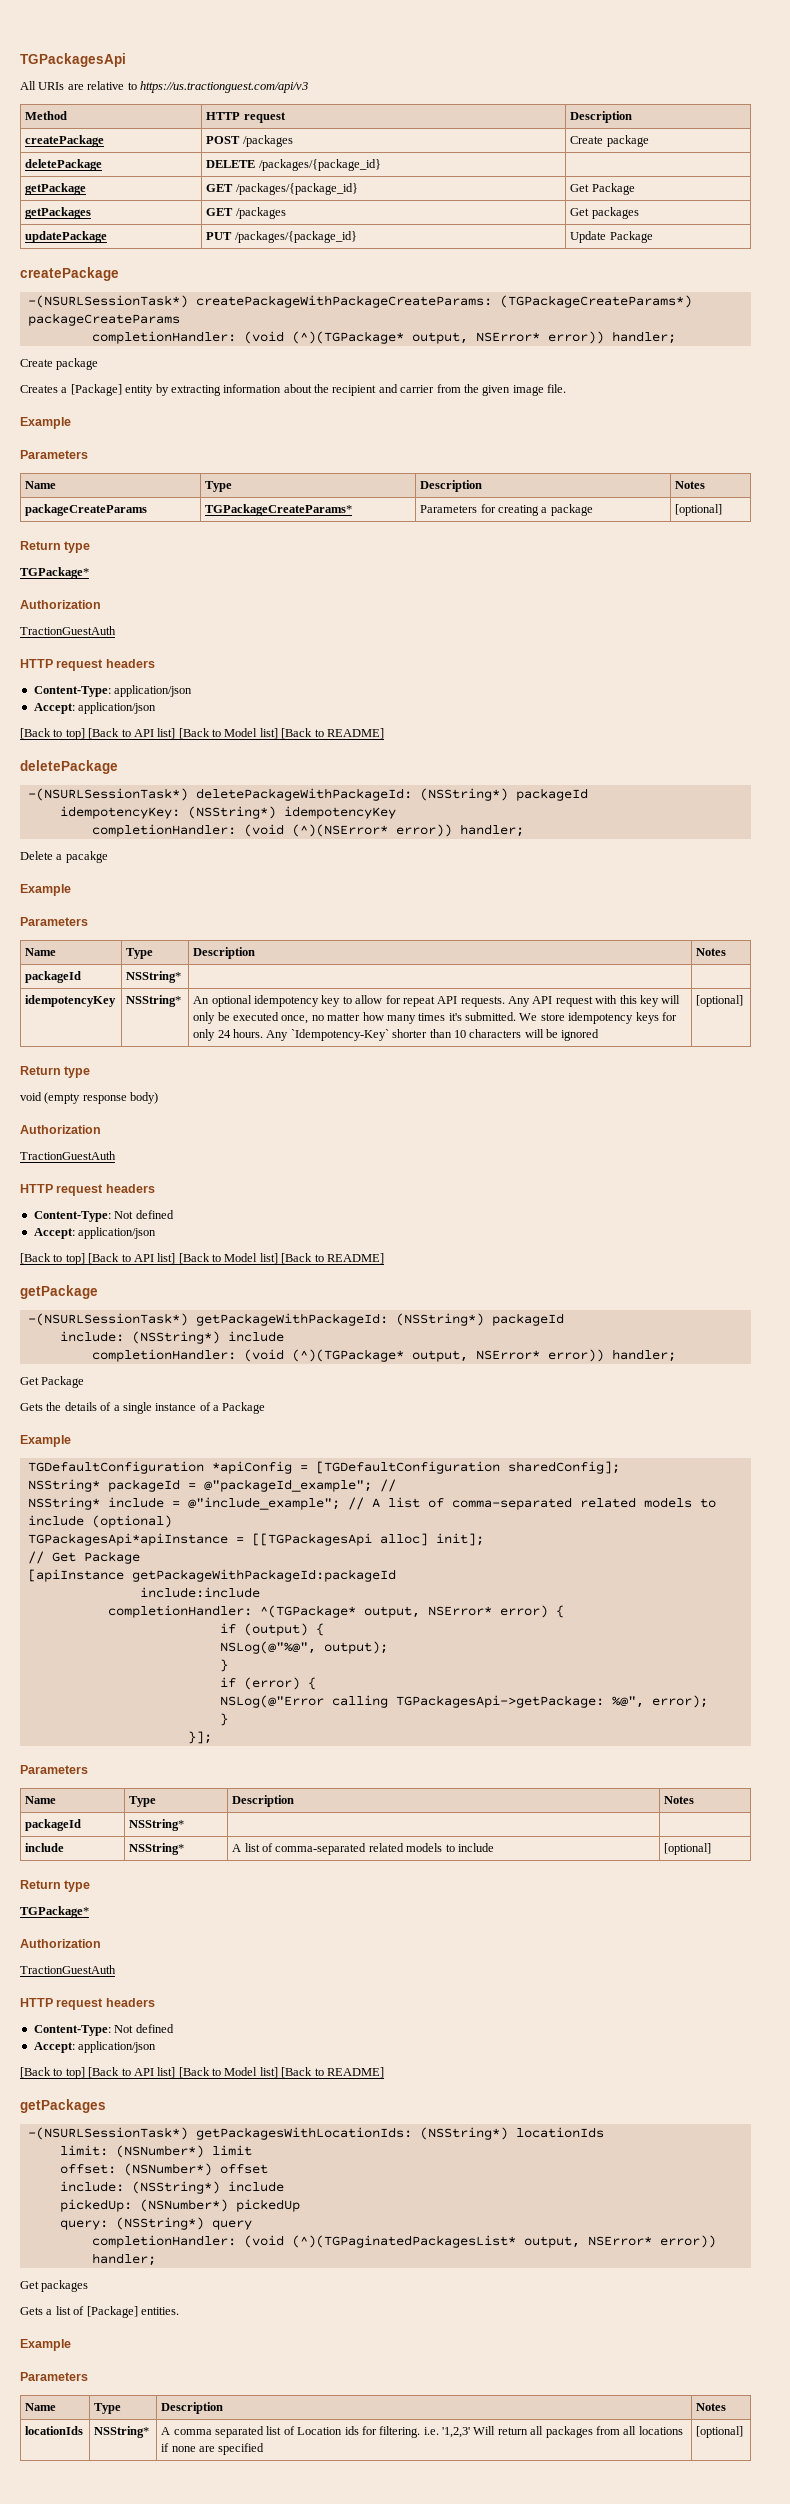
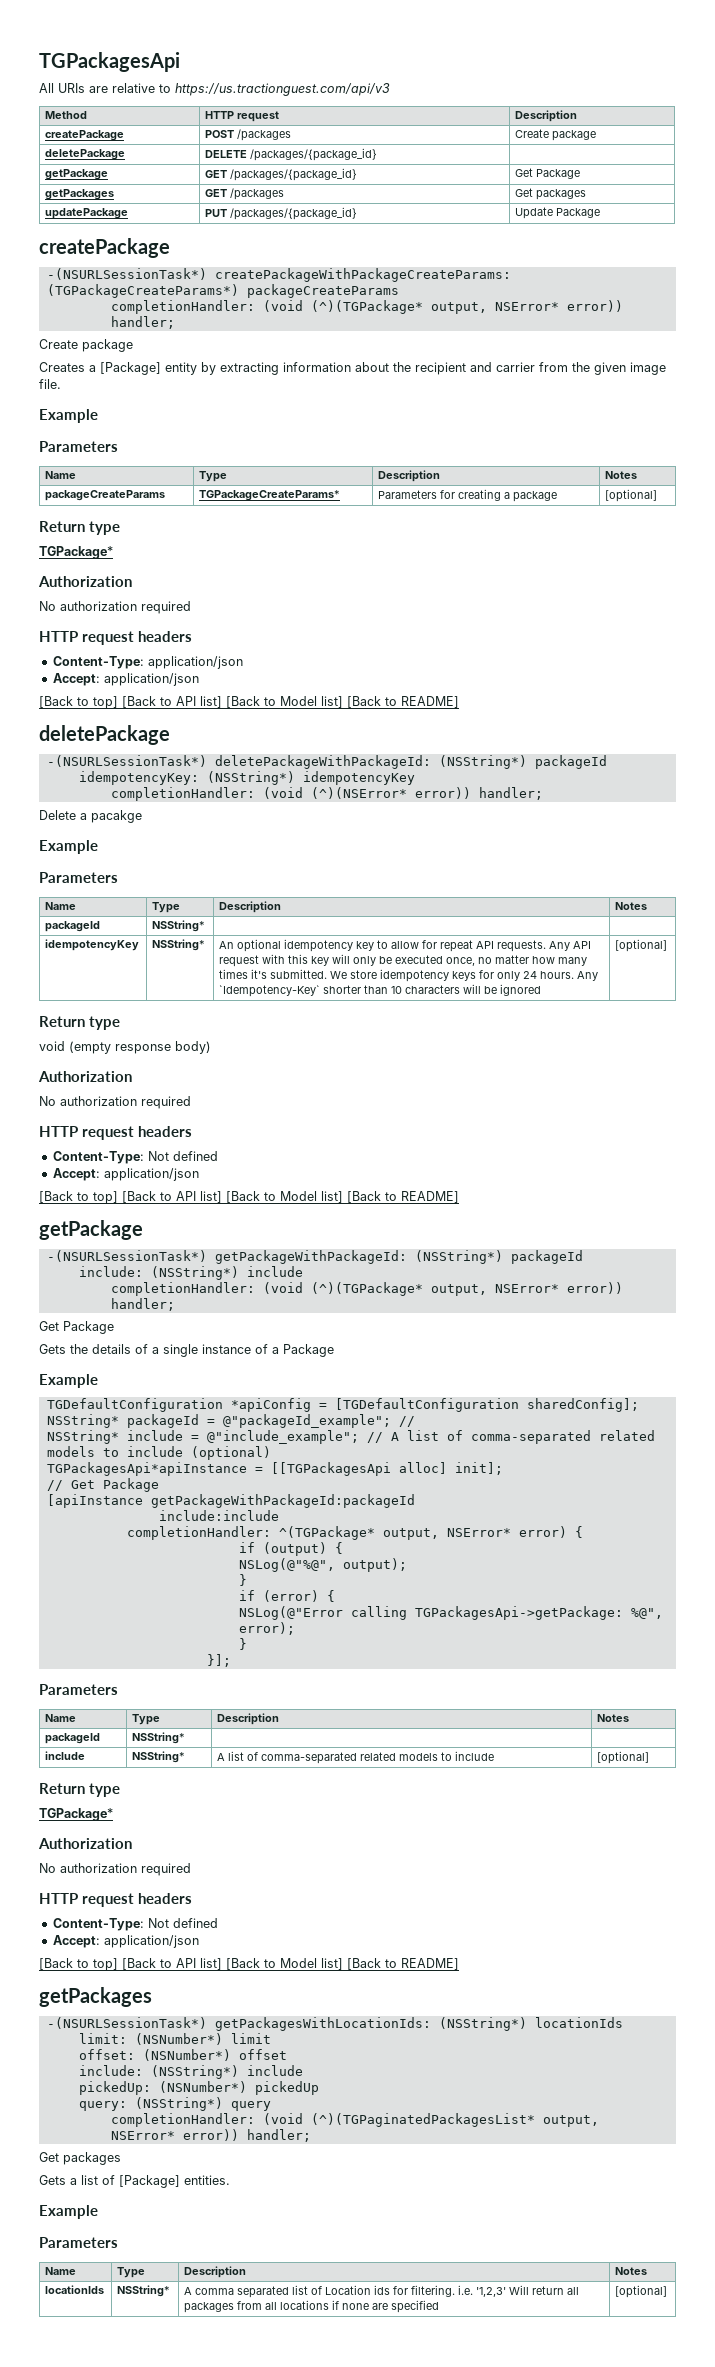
[20,626,116,635] TractionGuestAuth -> [39,601,191,614] No authorization required
[20,1151,116,1160] TractionGuestAuth -> [39,1096,191,1109] No authorization required
[20,1965,116,1974] TractionGuestAuth -> [39,1863,191,1876] No authorization required

